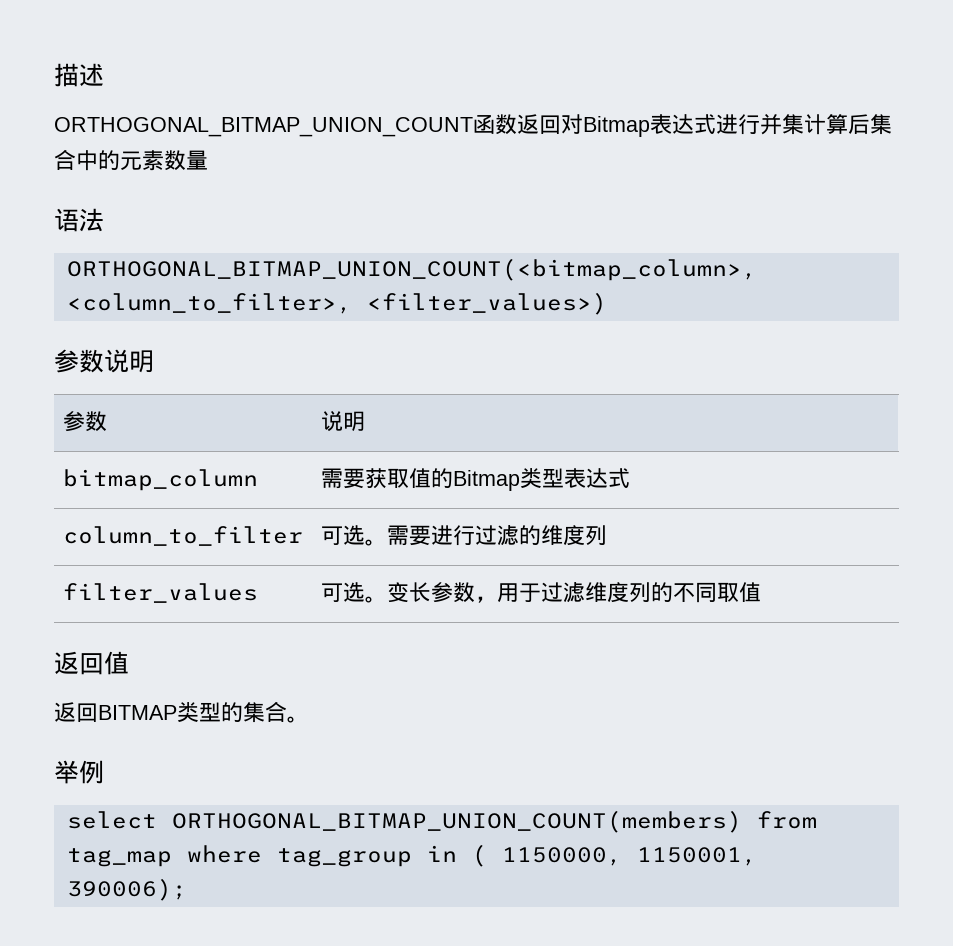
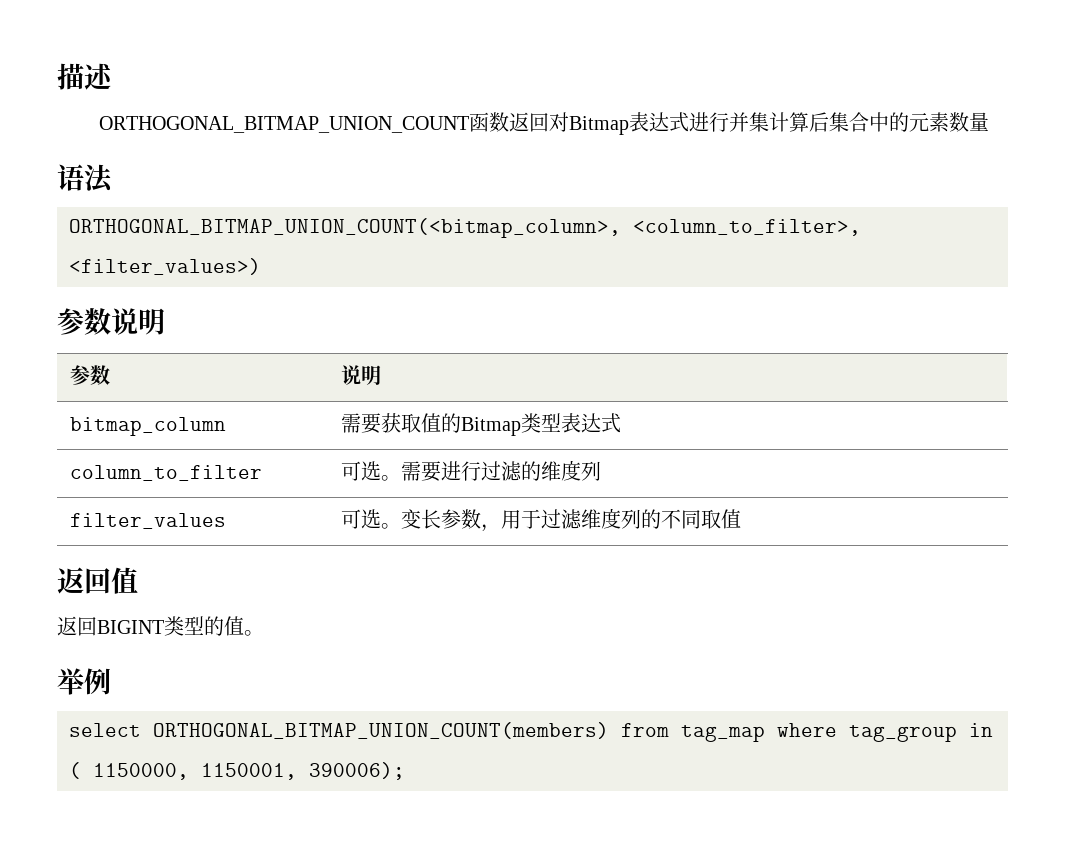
[98,701,287,723] BITMAP类型的集合 -> [97,616,244,636] BIGINT类型的值

